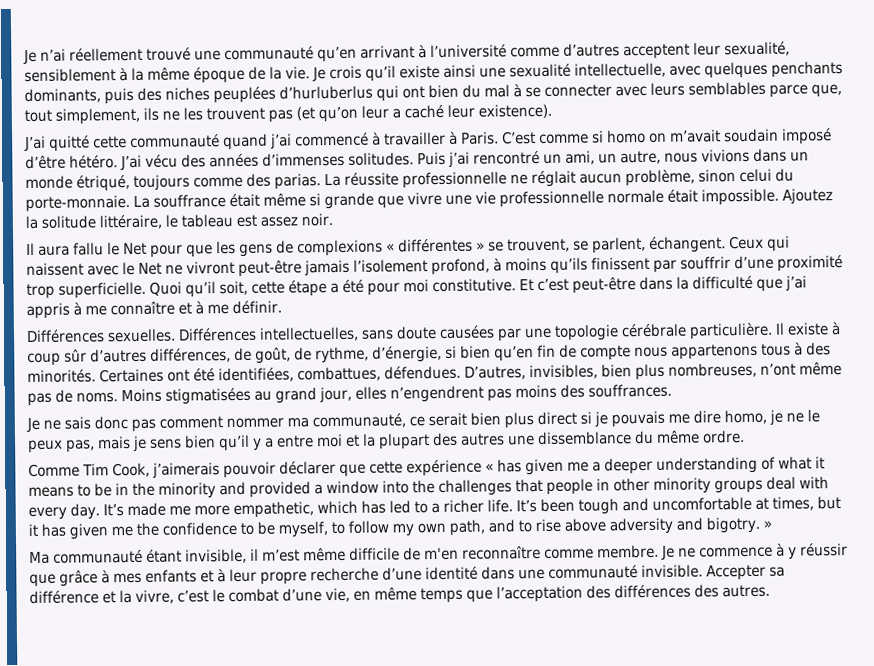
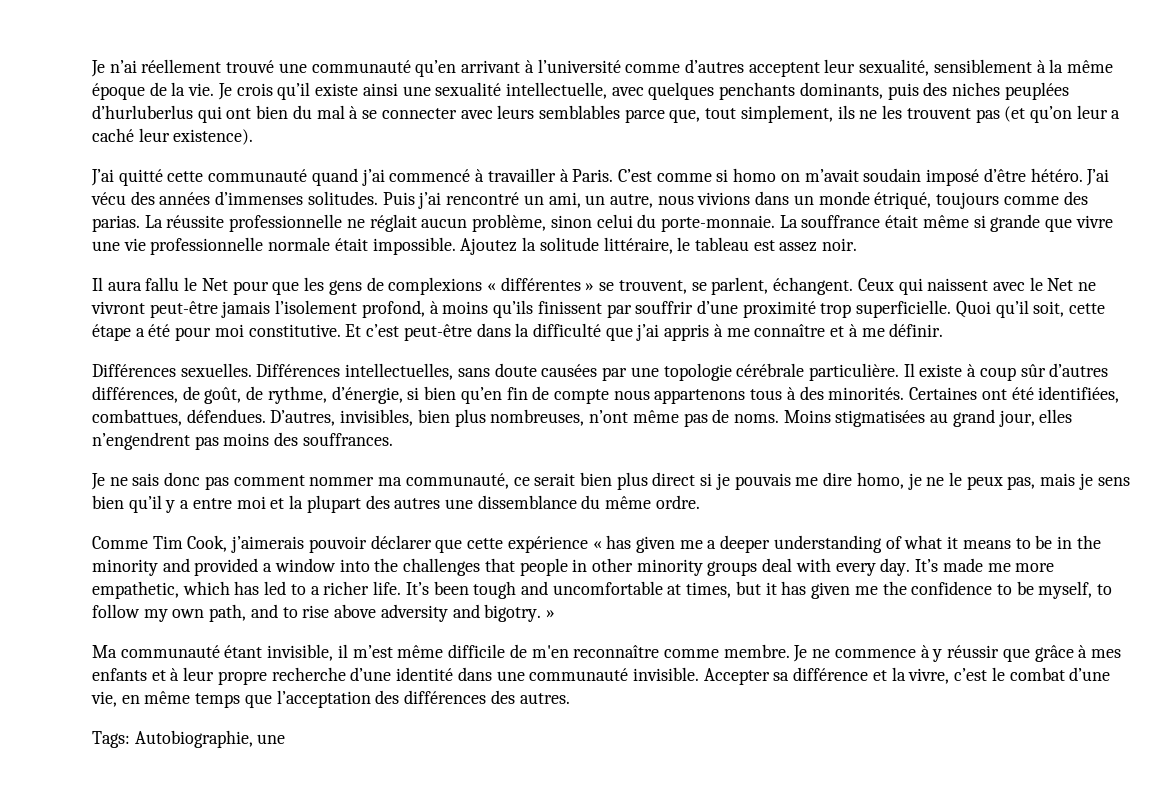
(770, 591) none -> [92,730,286,748] // Tags: Autobiographie, une

